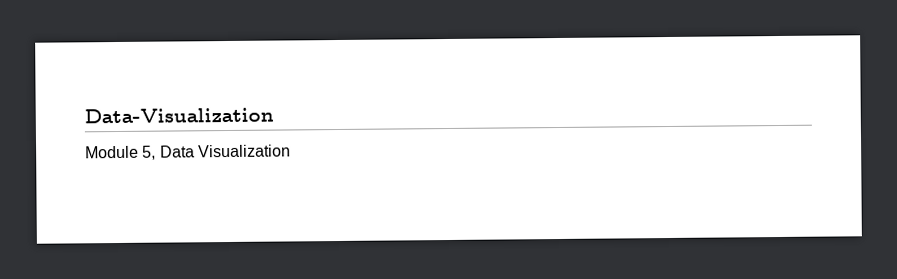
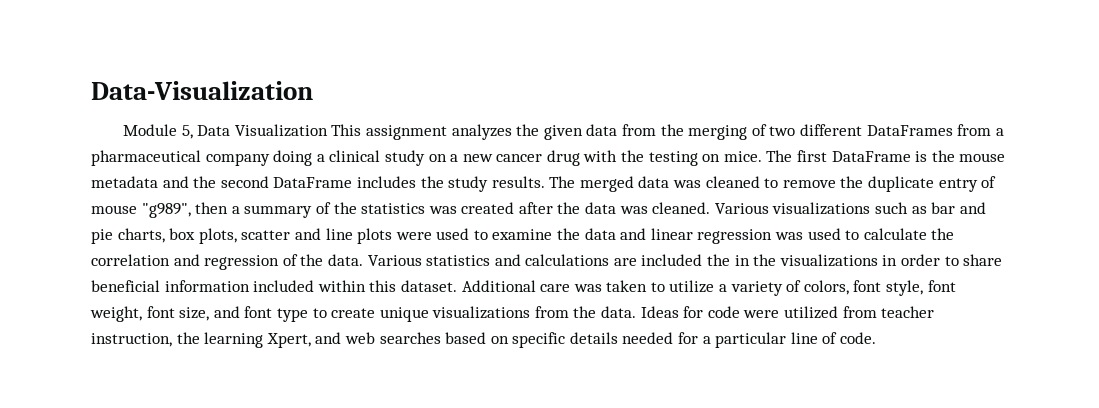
(291, 151) none -> [331,124,1004,140] [91,150,1006,166] [91,176,997,192] [91,202,986,218] [91,228,955,244] [91,254,1003,270] [91,280,956,296] [90,306,935,322] [91,332,877,348] This assignment analyzes the given data from the merging of two different DataFrames from a pharmaceutical company doing a clinical study on a new cancer drug with the testing on mice. The first DataFrame is the mouse metadata and the second DataFrame includes the study results. The merged data was cleaned to remove the duplicate entry of mouse "g989", then a summary of the statistics was created after the data was cleaned. Various visualizations such as bar and pie charts, box plots, scatter and line plots were used to examine the data and linear regression was used to calculate the correlation and regression of the data. Various statistics and calculations are included the in the visualizations in order to share beneficial information included within this dataset. Additional care was taken to utilize a variety of colors, font style, font weight, font size, and font type to create unique visualizations from the data. Ideas for code were utilized from teacher instruction, the learning Xpert, and web searches based on specific details needed for a particular line of code.

